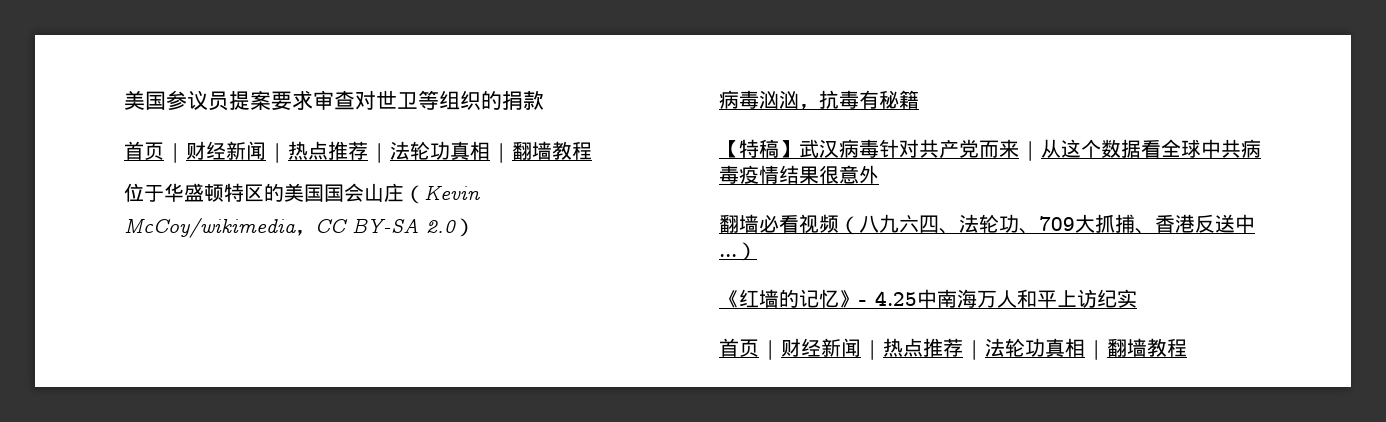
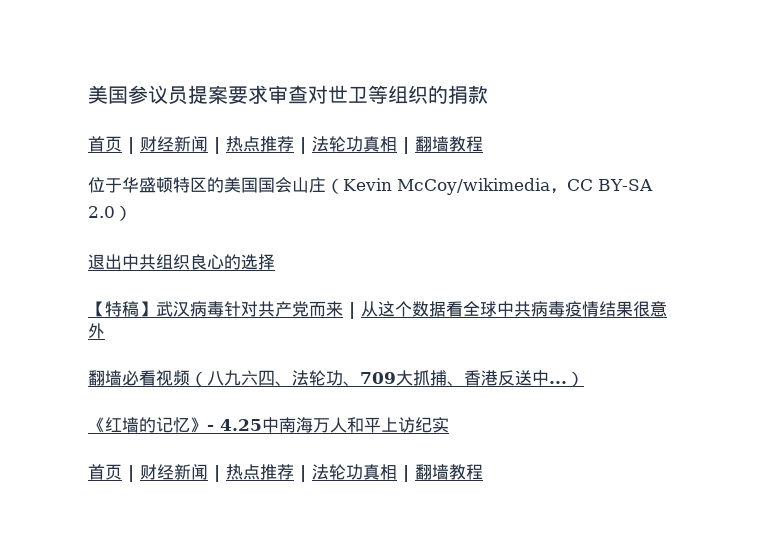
[719,90,919,110] 病毒汹汹，抗毒有秘籍 -> [88,254,275,270] 退出中共组织良心的选择

